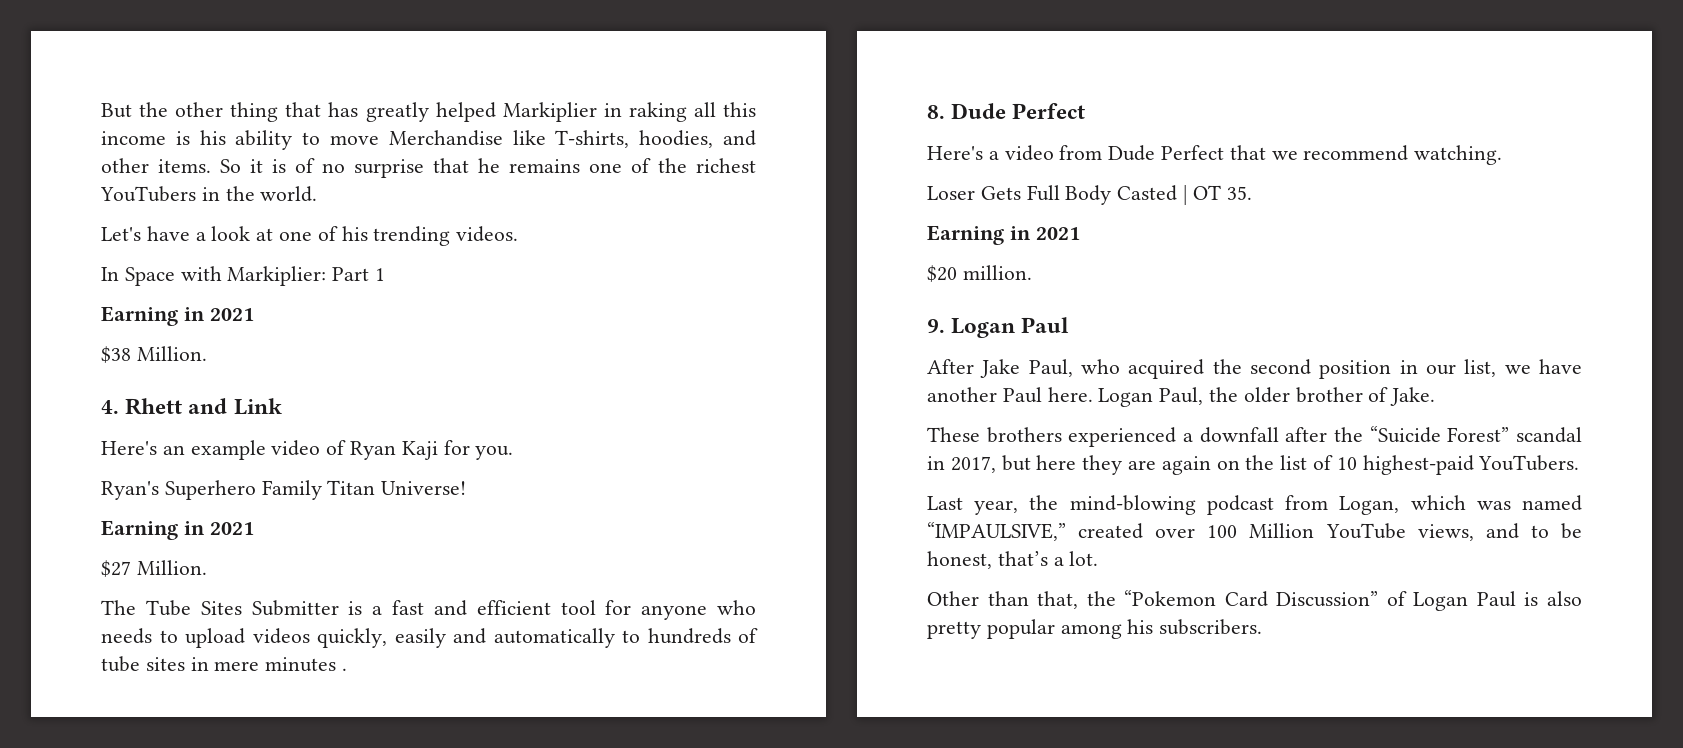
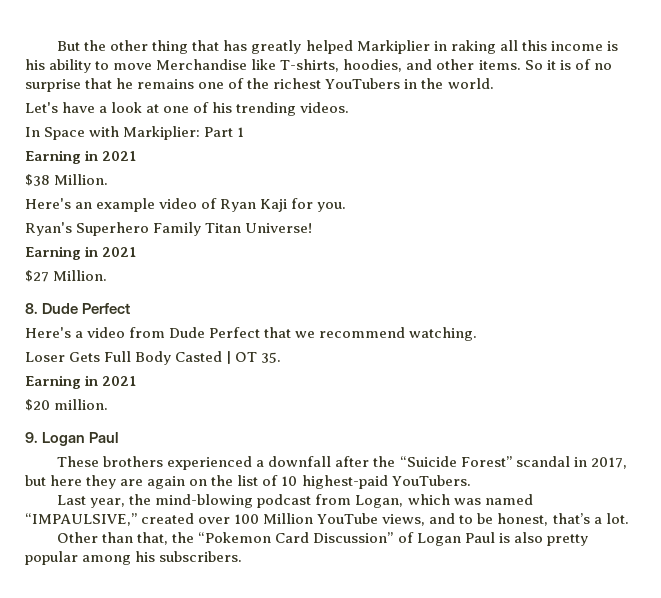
[101,398,282,415] // 4. Rhett and Link -> (109, 179) none
[101,600,756,620] [101,628,758,648] [101,656,348,672] // The Tube Sites Submitter is a fast and efficient tool for anyone who needs to upload videos quickly, easily and automatically to hundreds of tube sites in mere minutes . -> (108, 275) none
[927,359,1582,379] [927,387,1436,407] // After Jake Paul, who acquired the second position in our list, we have another Paul here. Logan Paul, the older brother of Jake. -> (119, 437) none

